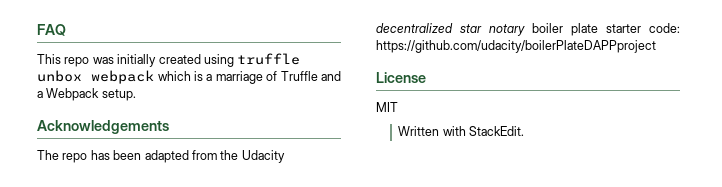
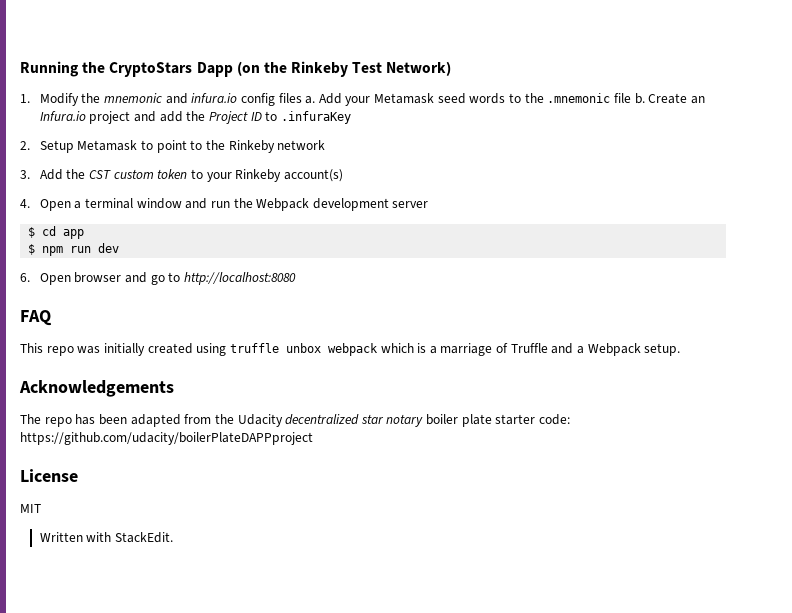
(37, 30) none -> [20,61,452,77] [20,93,705,106] [39,111,351,124] [20,140,326,153] [20,169,343,182] [20,198,429,211] [28,226,85,239] [28,243,120,256] [20,272,296,285] Running the CryptoStars Dapp (on the Rinkeby Test Network) // 1. Modify the mnemonic and infura.io config files a. Add your Metamask seed words to the .mnemonic file b. Create an Infura.io project and add the Project ID to .infuraKey // 2. Setup Metamask to point to the Rinkeby network // 3. Add the CST custom token to your Rinkeby account(s) // 4. Open a terminal window and run the Webpack development server // $ cd app // $ npm run dev // 6. Open browser and go to http://localhost:8080 //

